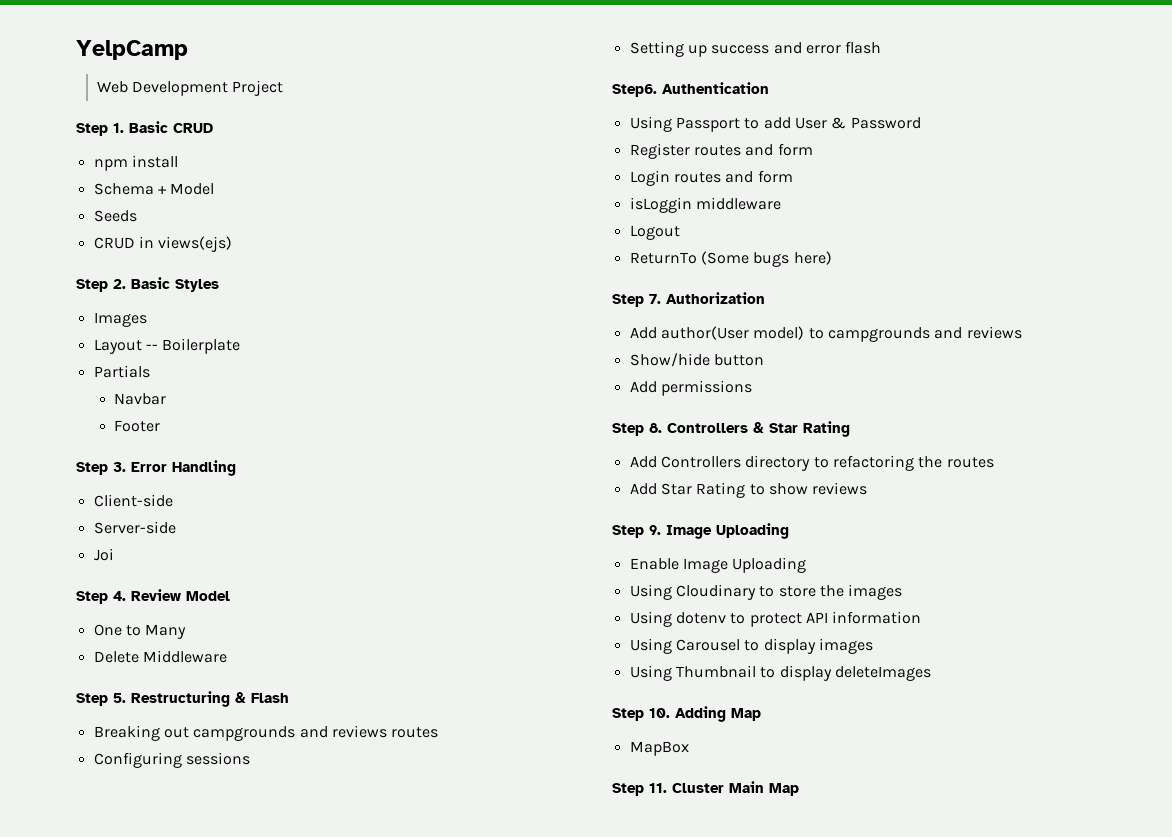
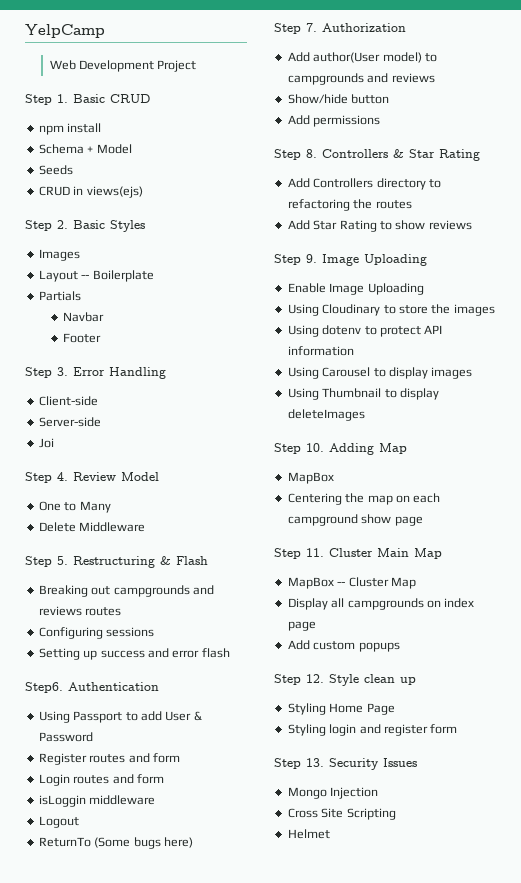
(689, 748) none -> [287,493,441,505] [287,514,423,526] // Centering the map on each campground show page
(799, 789) none -> [287,577,416,589] [287,598,475,610] [287,621,316,631] [287,640,400,652] [274,674,416,686] [287,703,395,715] [287,724,458,736] [274,758,417,770] [287,787,379,799] [287,808,396,820] [287,829,330,839] // MapBox -- Cluster Map // Display all campgrounds on index page // Add custom popups // Step 12. Style clean up // Styling Home Page // Styling login and register form // Step 13. Security Issues // Mongo Injection // Cross Site Scripting // Helmet

